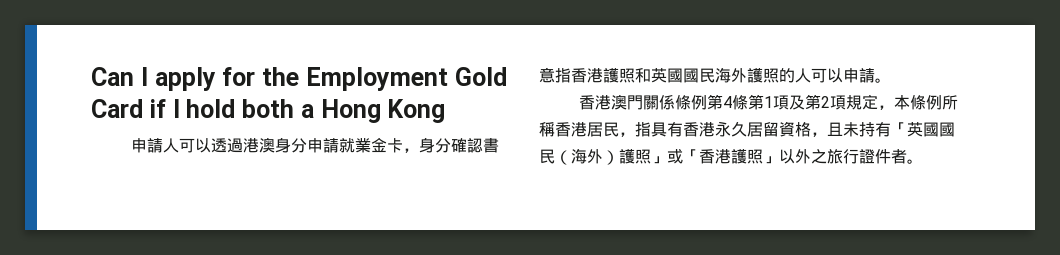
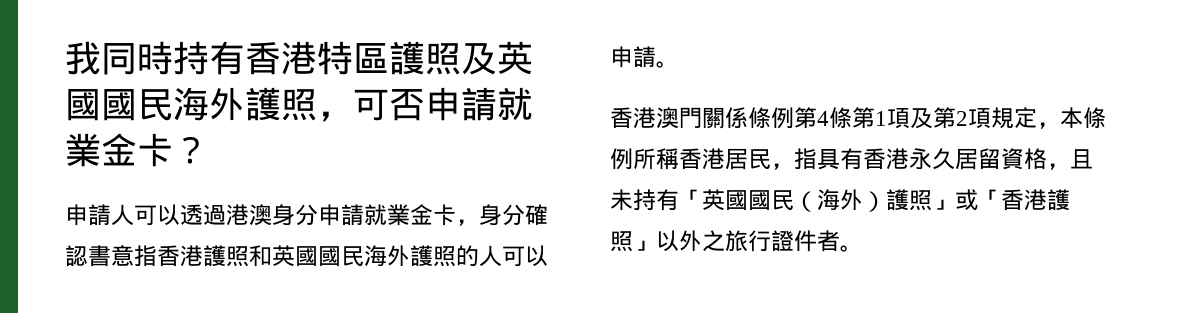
[91,67,507,91] [91,99,446,123] Can I apply for the Employment Gold Card if I hold both a Hong Kong -> [65,41,533,75] [65,87,533,122] [65,133,209,167] 我同時持有香港特區護照及英國國民海外護照，可否申請就業金卡？

